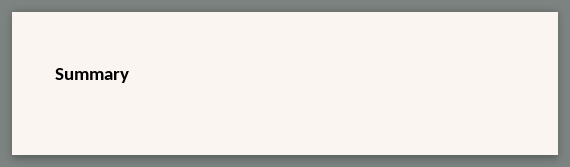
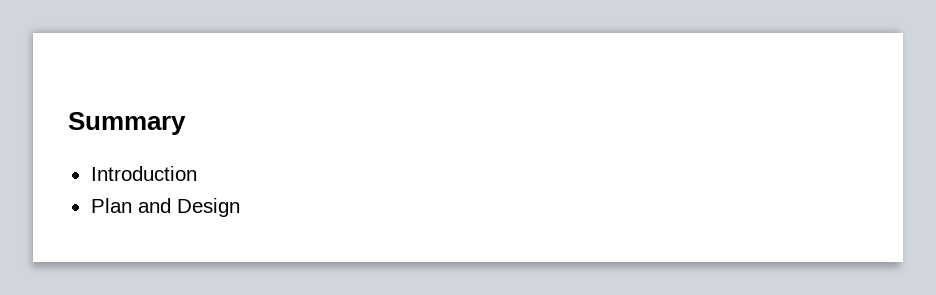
(129, 75) none -> [90,166,197,181] [90,198,240,217] // Introduction // Plan and Design

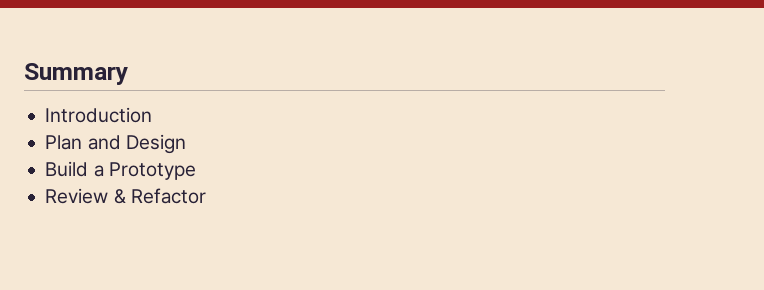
(240, 207) none -> [45,161,196,180] [45,188,206,204] // Build a Prototype // Review & Refactor

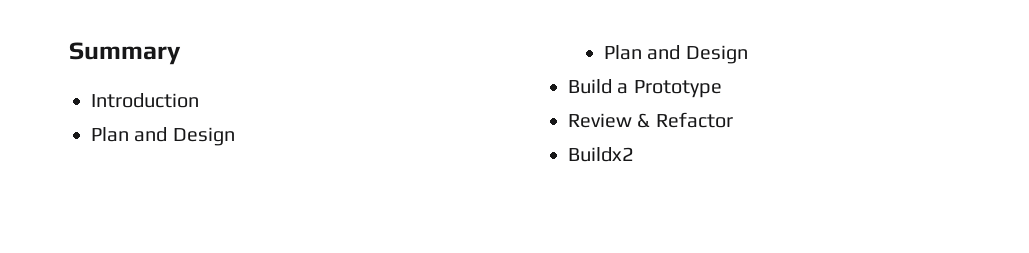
(186, 144) none -> [603,45,748,64] // Plan and Design
(206, 196) none -> [568,147,634,162] // Buildx2

